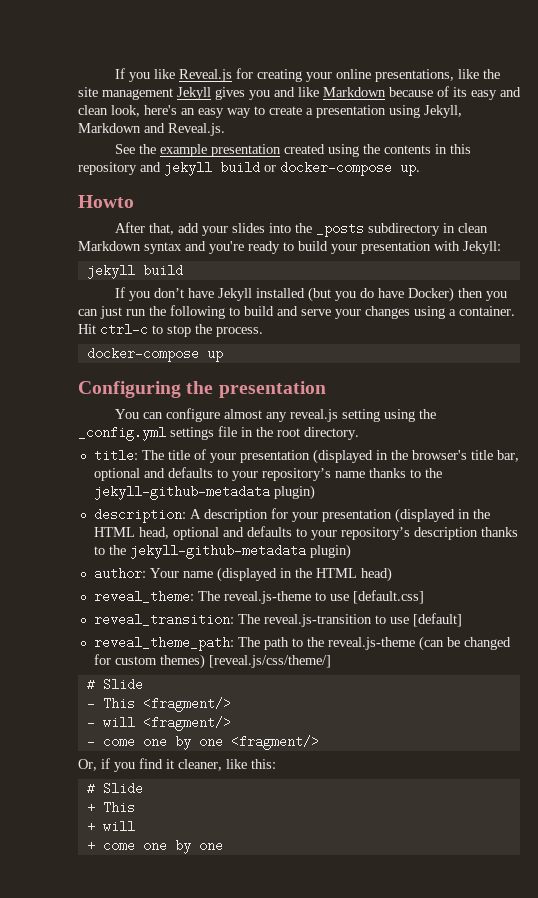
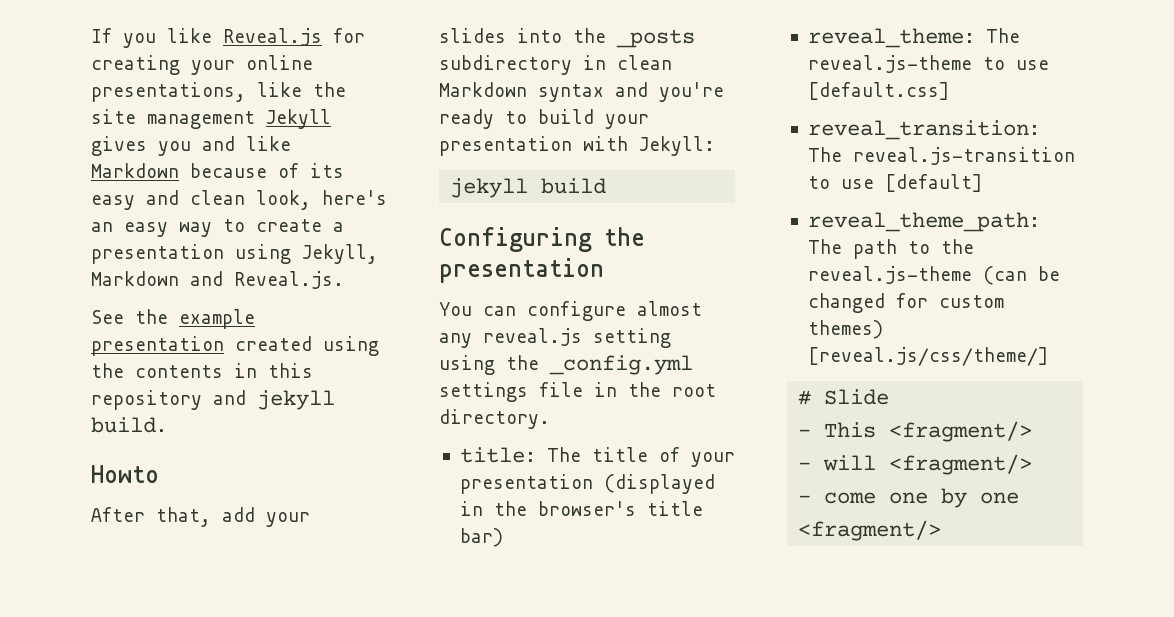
[220,161,420,176] build or docker-compose up. -> [91,417,167,433] build.
[115,287,508,302] [78,305,515,319] [78,323,263,337] [86,347,223,362] // If you don’t have Jekyll installed (but you do have Docker) then you can just run the following to build and serve your changes using a container. Hit ctrl-c to stop the process. // docker-compose up -> (607, 186) none
[496,450,519,462] [93,467,442,481] [93,485,315,500] [93,508,490,523] [93,526,518,540] [93,544,351,559] [93,567,392,582] bar, optional and defaults to your repository’s name thanks to the jekyll-github-metadata plugin) // description: A description for your presentation (displayed in the HTML head, optional and defaults to your repository’s description thanks to the jekyll-github-metadata plugin) // author: Your name (displayed in the HTML head) -> [459,528,503,547] bar)
[78,758,276,772] [86,782,143,795] [86,801,135,814] [86,820,135,833] [86,839,223,854] // Or, if you find it cleaner, like this: // # Slide // + This // + will // + come one by one -> (942, 530) none

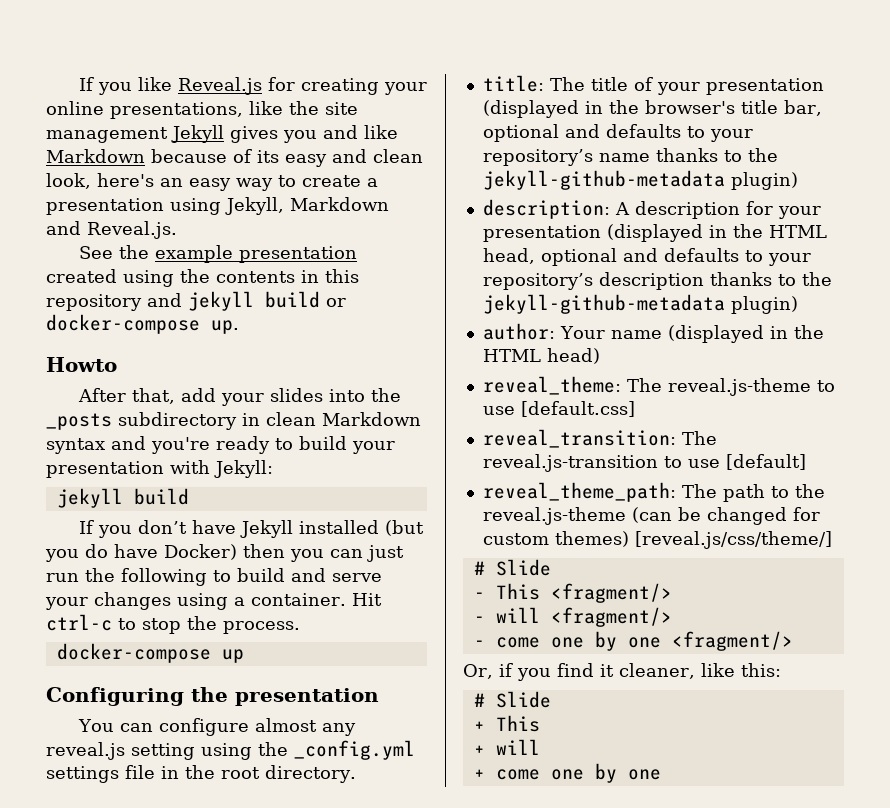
[91,417,167,433] build. -> [265,291,346,308] [46,314,239,334] build or docker-compose up.
(607, 186) none -> [78,520,424,538] [45,544,404,562] [46,568,382,586] [45,592,382,610] [46,614,300,634] [56,643,244,663] // If you don’t have Jekyll installed (but you do have Docker) then you can just run the following to build and serve your changes using a container. Hit ctrl-c to stop the process. // docker-compose up
[459,528,503,547] bar) -> [783,100,822,116] [482,124,753,142] [482,148,778,166] [482,170,798,190] [482,199,821,219] [482,224,827,242] [482,248,811,266] [482,272,832,290] [482,294,798,314] [482,323,824,343] [482,348,600,364] bar, optional and defaults to your repository’s name thanks to the jekyll-github-metadata plugin) // description: A description for your presentation (displayed in the HTML head, optional and defaults to your repository’s description thanks to the jekyll-github-metadata plugin) // author: Your name (displayed in the HTML head)
(942, 530) none -> [463,663,781,681] [473,691,551,708] [473,715,540,732] [473,739,540,755] [473,763,661,783] // Or, if you find it cleaner, like this: // # Slide // + This // + will // + come one by one

